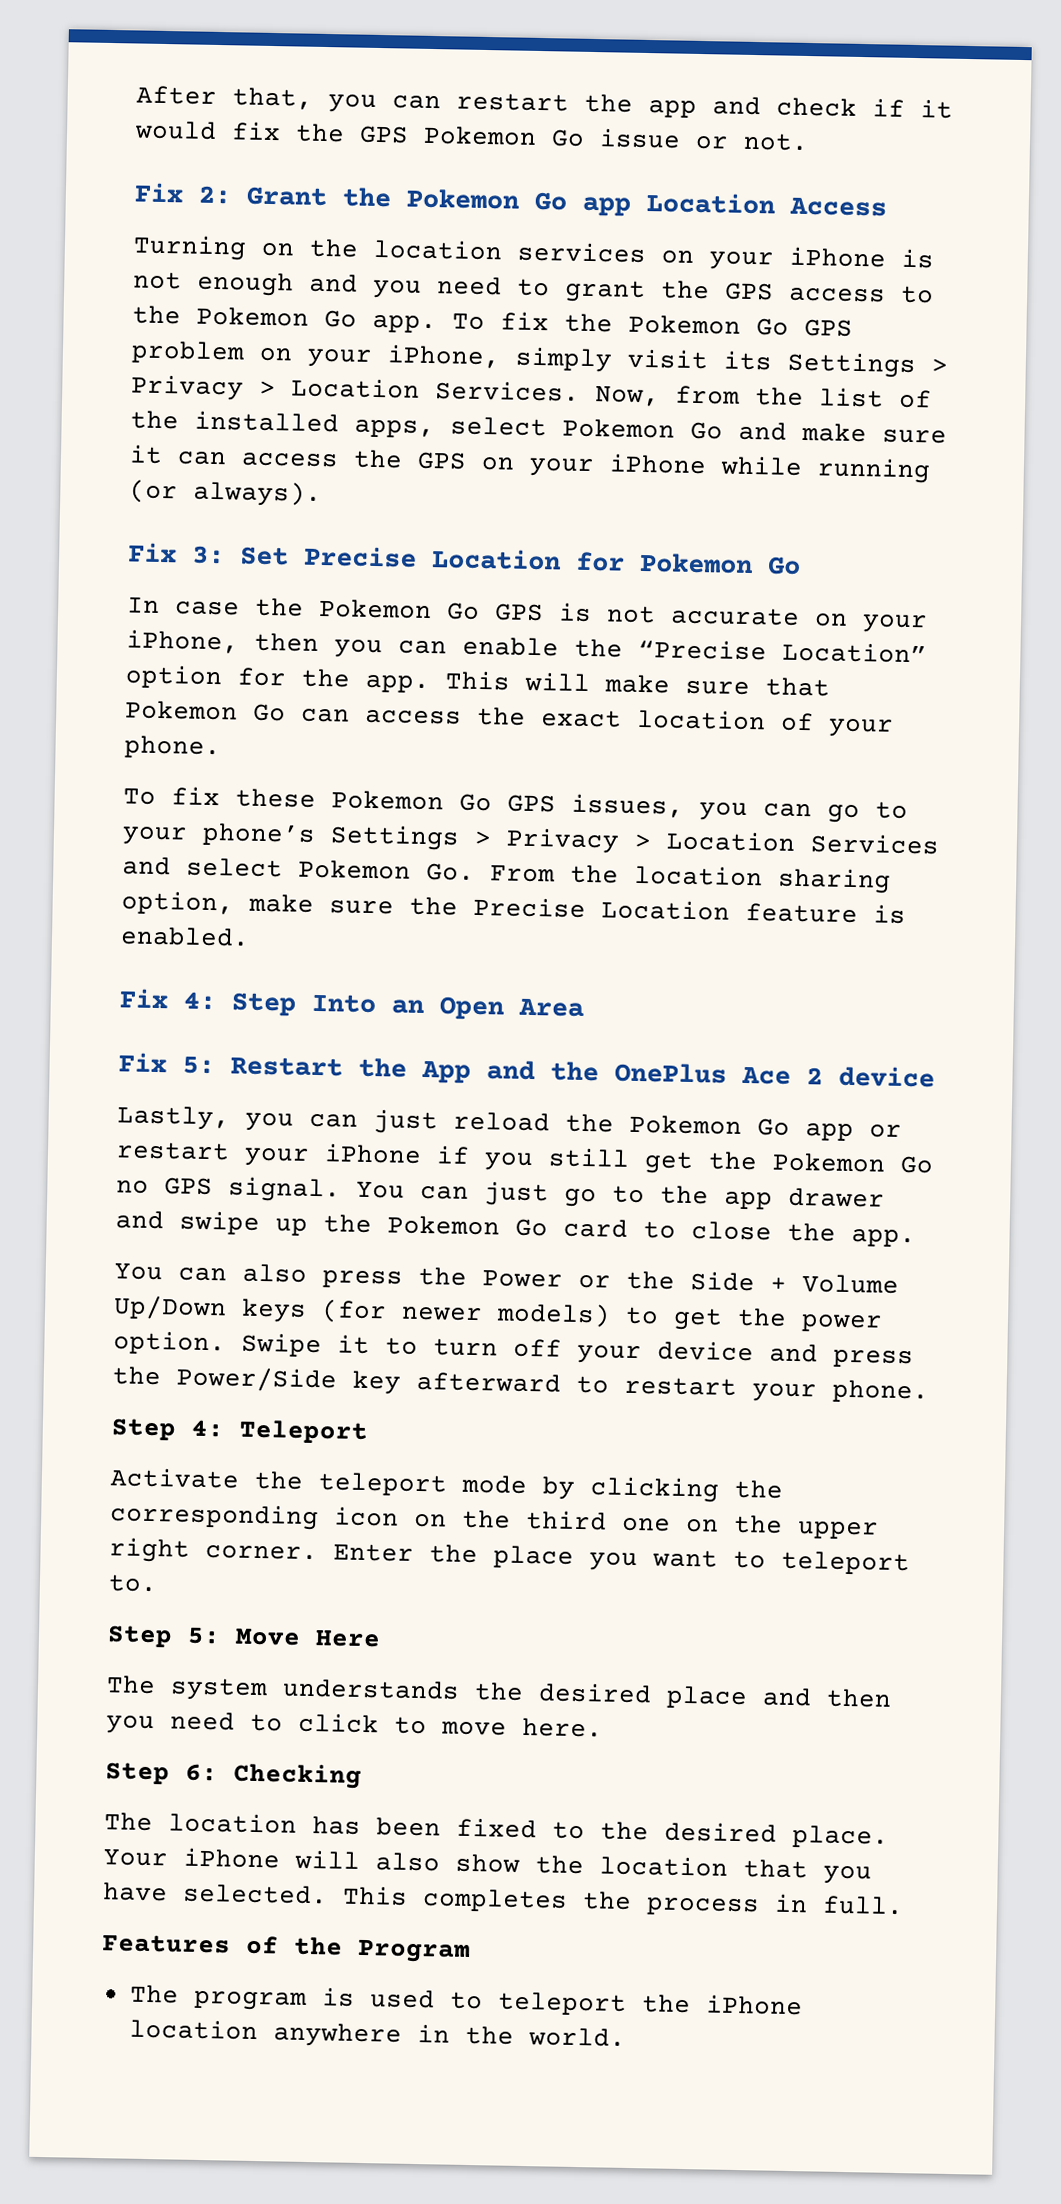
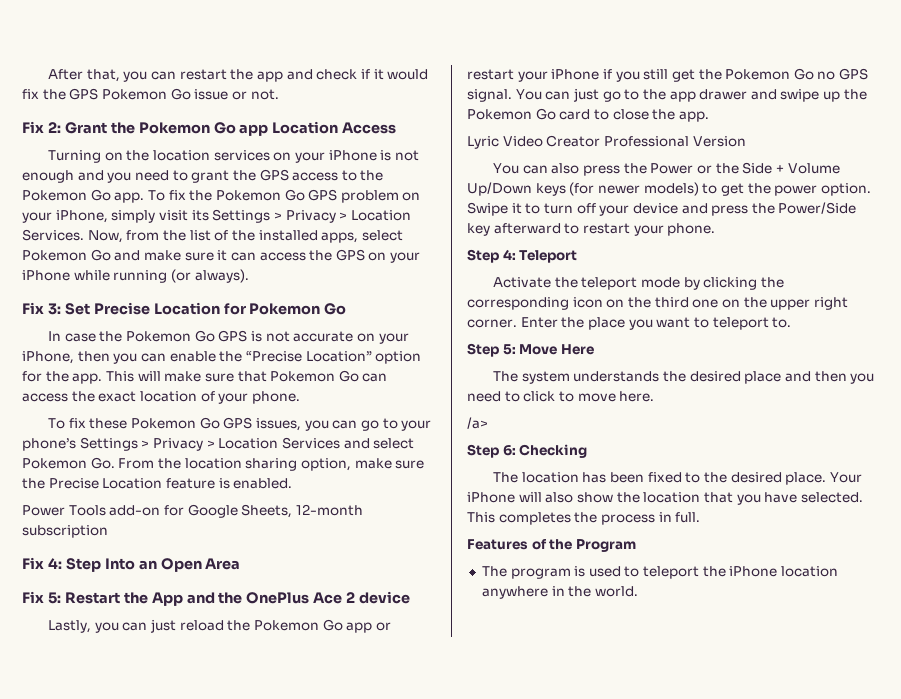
(250, 936) none -> [22,504,363,518] [22,525,108,538] // Power Tools add-on for Google Sheets, 12-month subscription
(916, 1238) none -> [467,135,746,149] // Lyric Video Creator Professional Version
(603, 1727) none -> [467,417,488,429] // /a>

